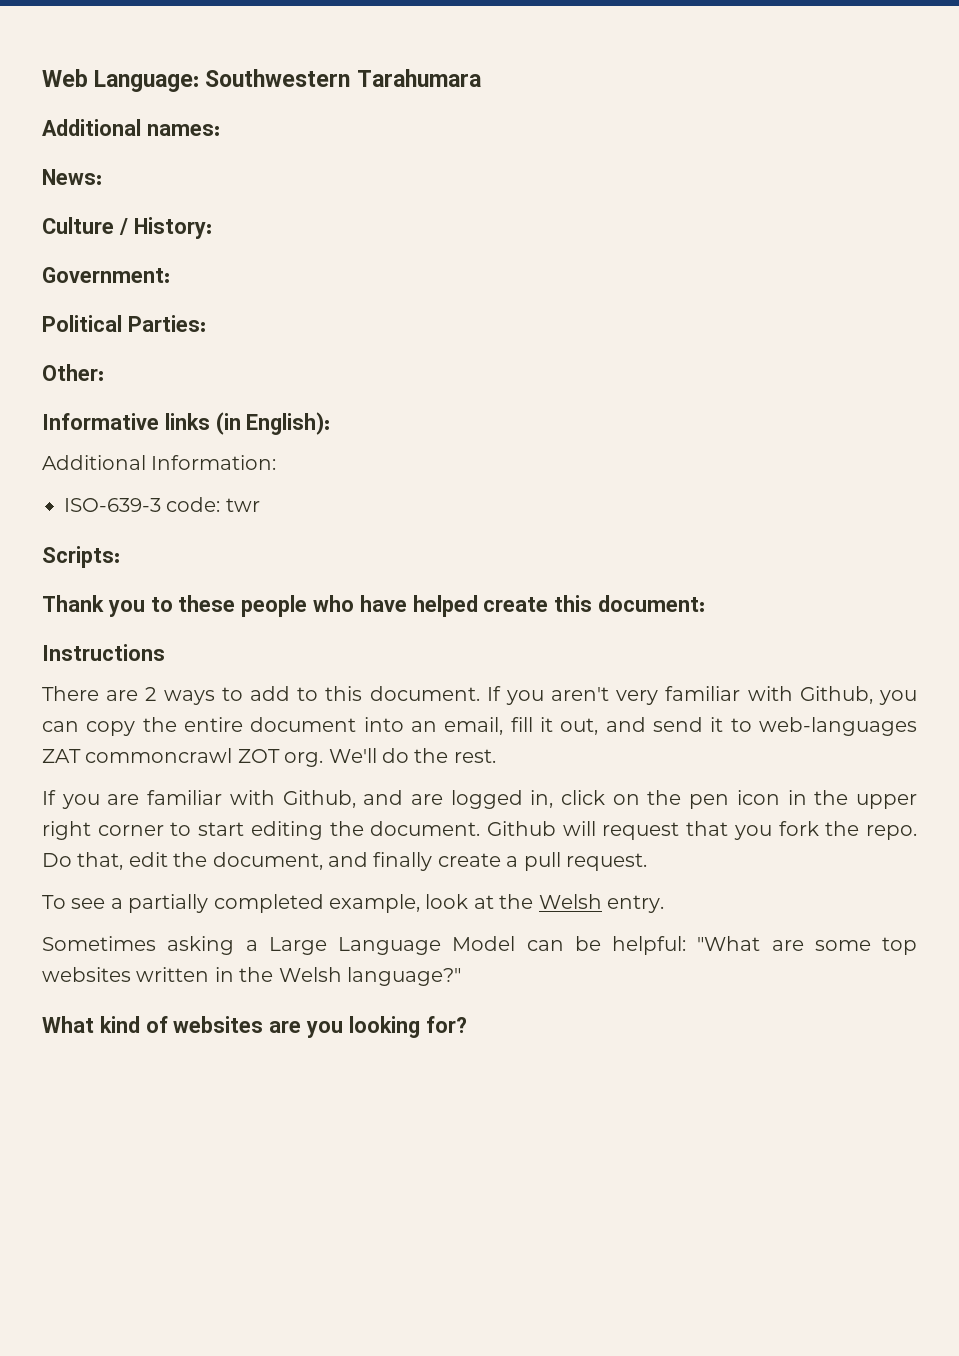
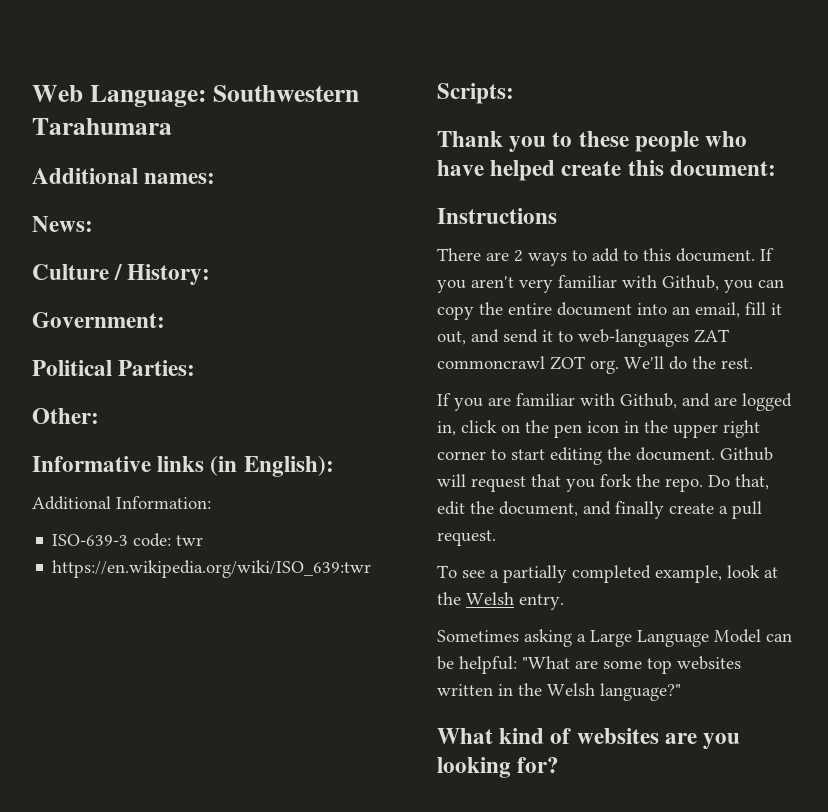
(260, 505) none -> [52,560,372,578] // https://en.wikipedia.org/wiki/ISO_639:twr

